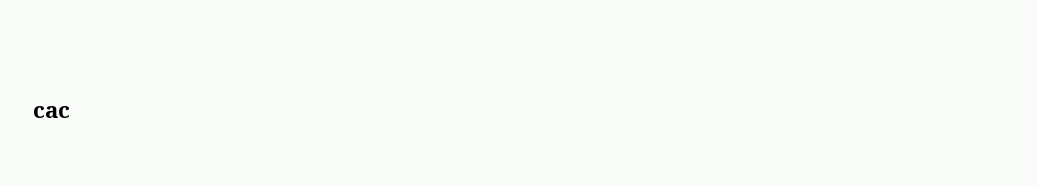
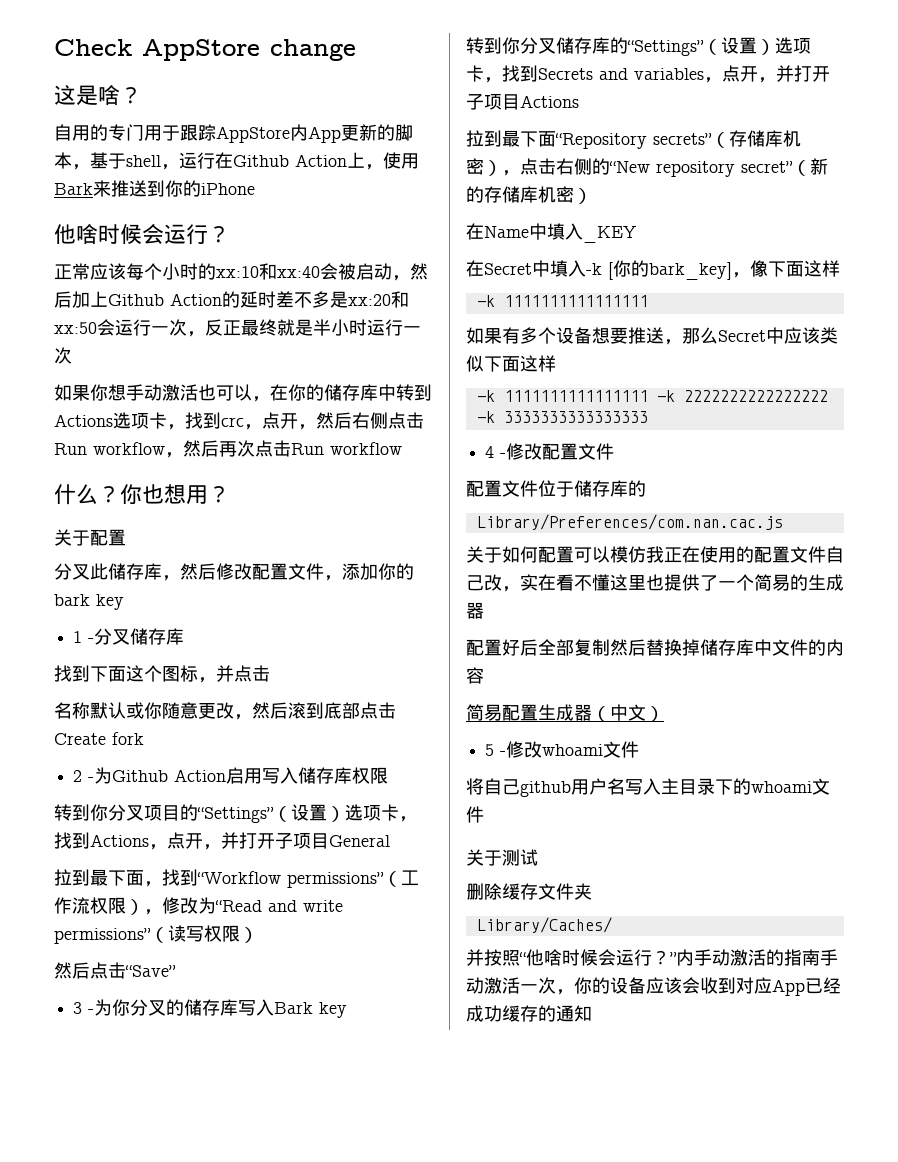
[33,106,70,118] cac -> [54,39,356,61] [54,85,142,106] [54,124,413,143] [54,152,419,170] [54,180,255,197] [54,224,230,245] [54,263,428,281] [54,291,409,308] [54,319,421,337] [54,347,72,364] [54,384,432,402] [54,412,424,430] [54,440,402,458] [54,484,230,505] [54,529,126,546] [54,563,414,581] [54,594,124,610] [73,628,185,645] [54,665,270,683] [54,702,396,720] [54,732,144,745] [73,767,389,784] [54,804,417,823] [54,832,390,850] [54,869,419,888] [54,897,343,915] [54,925,258,944] [54,962,176,979] [73,999,348,1018] [466,37,811,56] [466,65,830,83] [466,94,579,110] [466,130,801,149] [466,158,828,177] [466,186,592,204] [466,223,637,243] [466,260,840,280] [476,295,648,307] [466,327,838,345] [466,355,556,372] [476,390,828,402] [476,411,648,423] [485,443,615,460] [466,480,646,497] [476,514,783,530] [466,546,844,563] [466,574,844,592] [466,602,484,619] [466,639,844,656] [466,667,484,684] [466,704,664,722] [485,741,640,758] [466,778,830,797] [466,806,484,823] [466,849,538,866] [466,883,592,900] [476,917,612,933] [466,949,838,966] [466,977,841,996] [466,1005,592,1022] Check AppStore change // 这是啥？ // 自用的专门用于跟踪AppStore内App更新的脚本，基于shell，运行在Github Action上，使用Bark来推送到你的iPhone // 他啥时候会运行？ // 正常应该每个小时的xx:10和xx:40会被启动，然后加上Github Action的延时差不多是xx:20和xx:50会运行一次，反正最终就是半小时运行一次 // 如果你想手动激活也可以，在你的储存库中转到Actions选项卡，找到crc，点开，然后右侧点击Run workflow，然后再次点击Run workflow // 什么？你也想用？ // 关于配置 // 分叉此储存库，然后修改配置文件，添加你的bark key // 1 -分叉储存库 // 找到下面这个图标，并点击 // 名称默认或你随意更改，然后滚到底部点击Create fork // 2 -为Github Action启用写入储存库权限 // 转到你分叉项目的“Settings”（设置）选项卡，找到Actions，点开，并打开子项目General // 拉到最下面，找到“Workflow permissions”（工作流权限），修改为“Read and write permissions”（读写权限） // 然后点击“Save” // 3 -为你分叉的储存库写入Bark key // 转到你分叉储存库的“Settings”（设置）选项卡，找到Secrets and variables，点开，并打开子项目Actions // 拉到最下面“Repository secrets”（存储库机密），点击右侧的“New repository secret”（新的存储库机密） // 在Name中填入_KEY // 在Secret中填入-k [你的bark_key]，像下面这样 // -k 1111111111111111 // 如果有多个设备想要推送，那么Secret中应该类似下面这样 // -k 1111111111111111 -k 2222222222222222 -k 3333333333333333 // 4 -修改配置文件 // 配置文件位于储存库的 // Library/Preferences/com.nan.cac.js // 关于如何配置可以模仿我正在使用的配置文件自己改，实在看不懂这里也提供了一个简易的生成器 // 配置好后全部复制然后替换掉储存库中文件的内容 // 简易配置生成器（中文） // 5 -修改whoami文件 // 将自己github用户名写入主目录下的whoami文件 // 关于测试 // 删除缓存文件夹 // Library/Caches/ // 并按照“他啥时候会运行？”内手动激活的指南手动激活一次，你的设备应该会收到对应App已经成功缓存的通知

